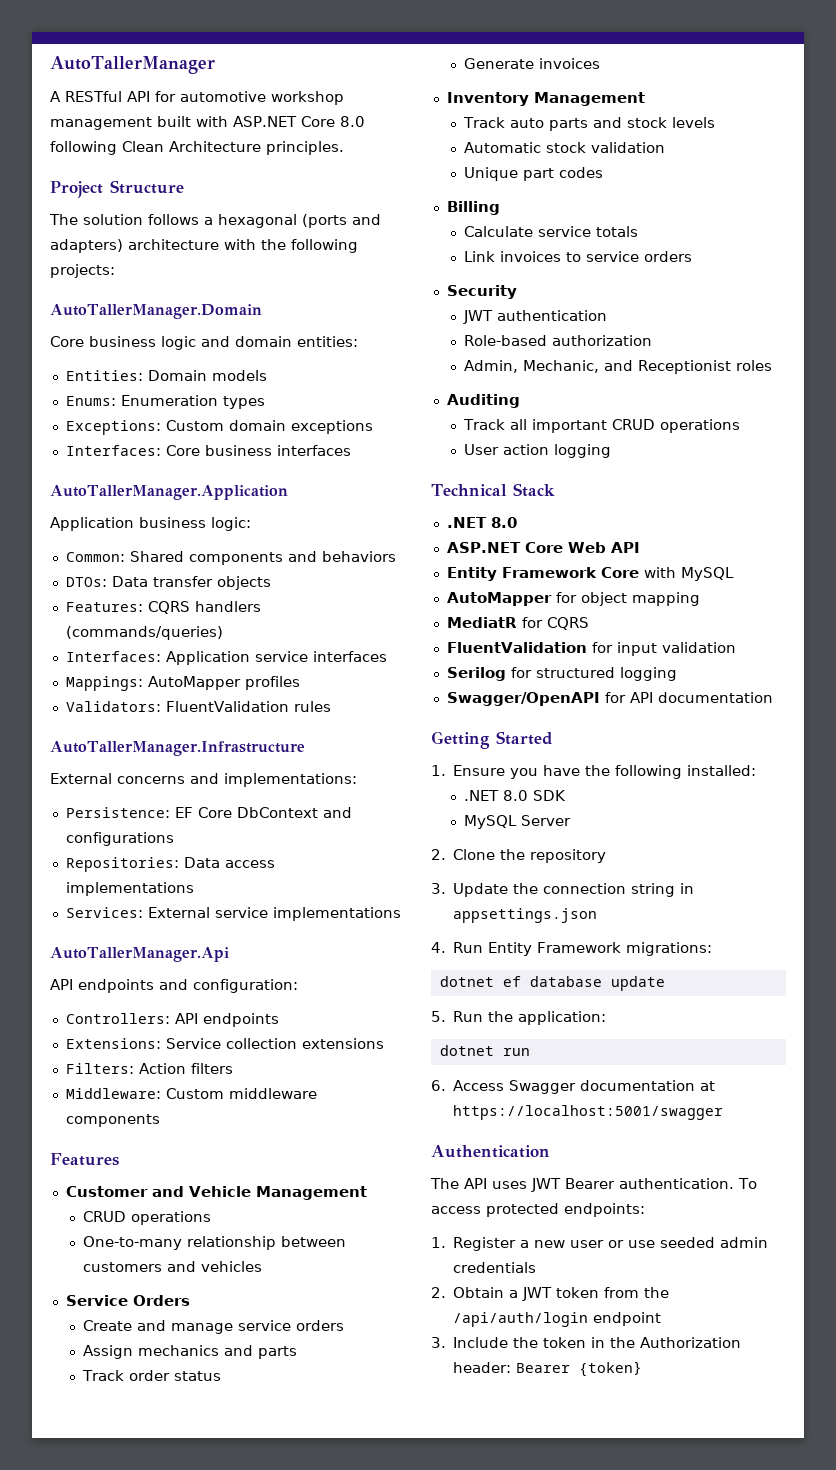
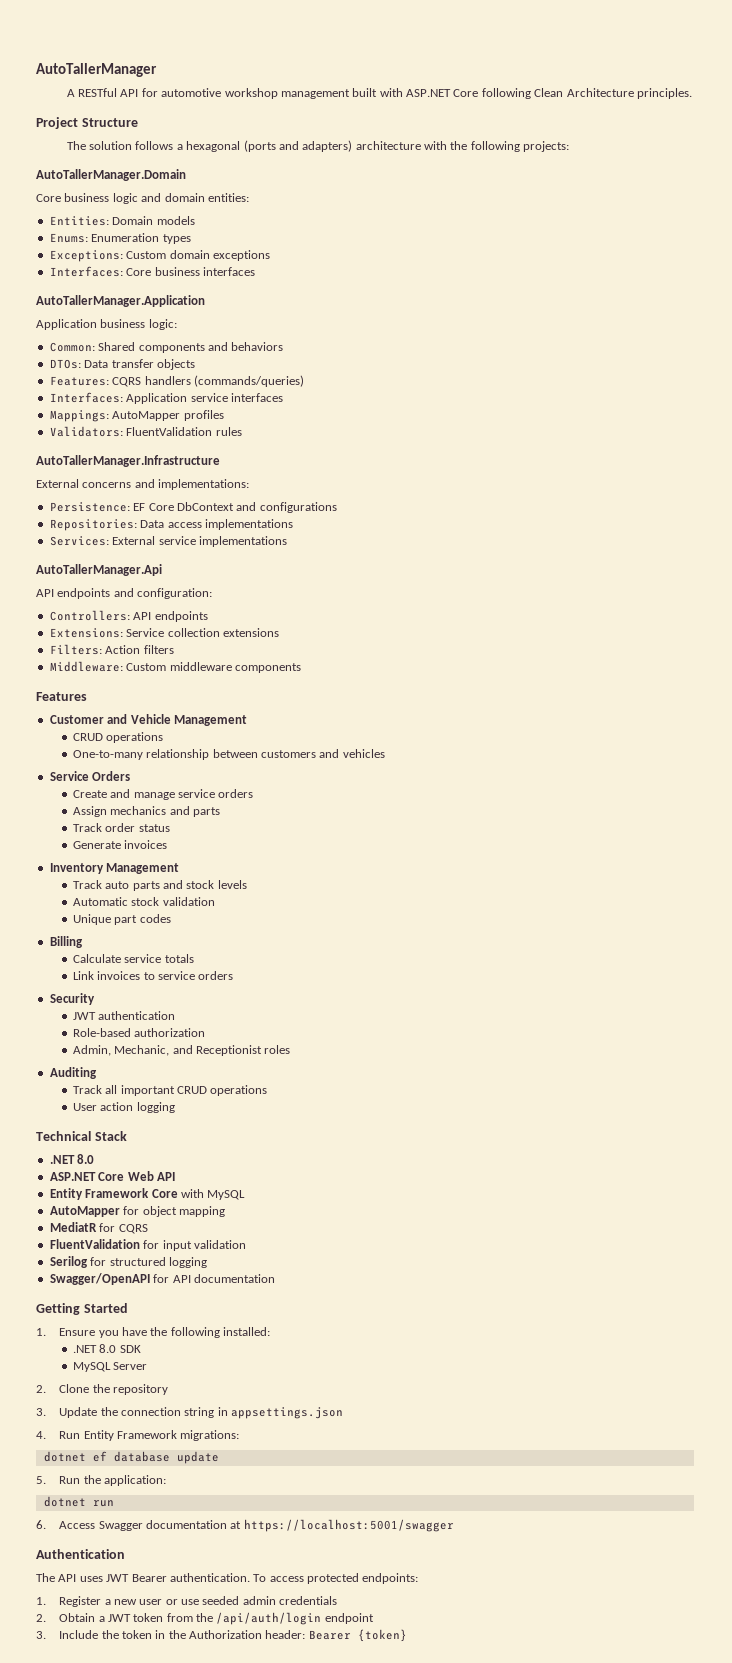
[339,116,365,127] 8.0 -> (479, 93) none

